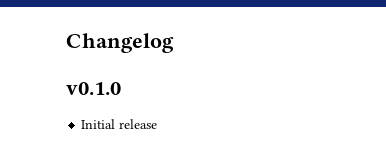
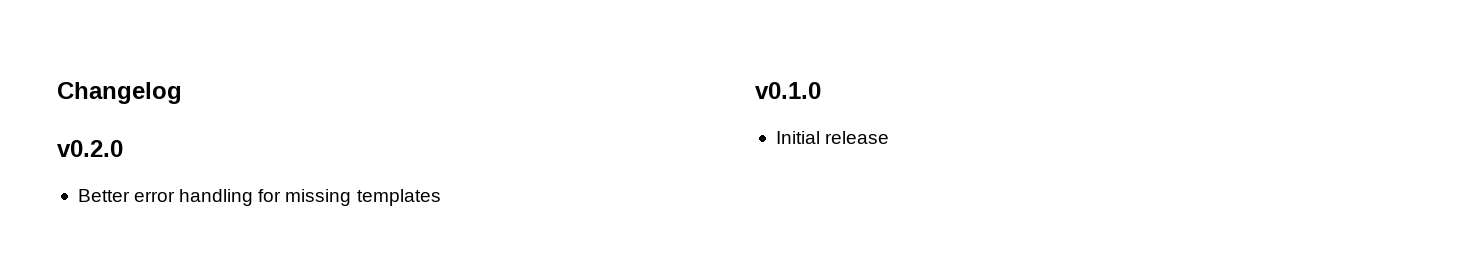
(174, 43) none -> [57,140,123,157] [77,189,441,206] // v0.2.0 // Better error handling for missing templates

